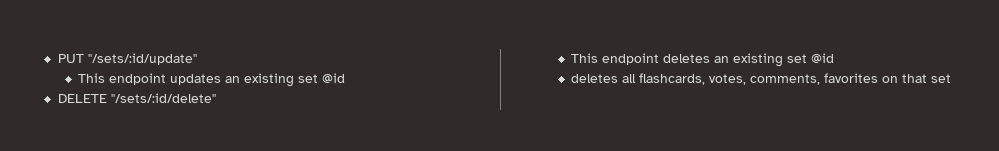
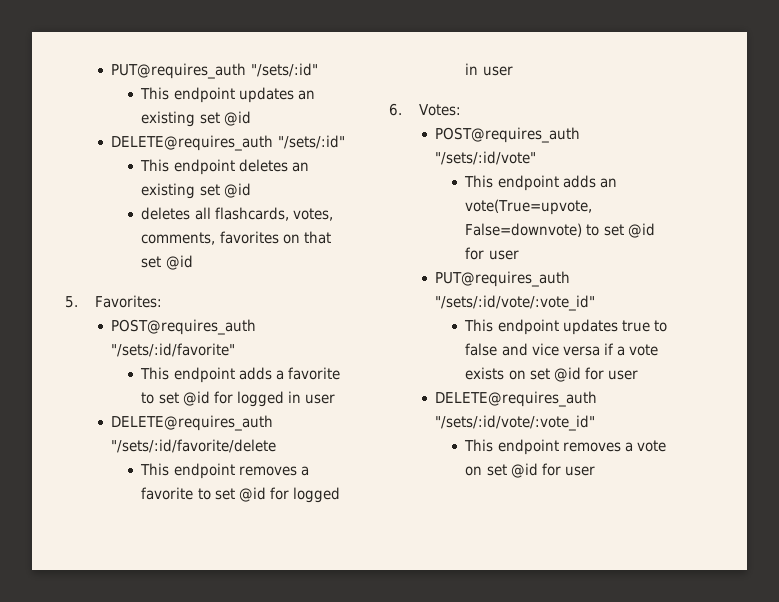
[57,53,197,65] PUT "/sets/:id/update" -> [111,63,318,79] PUT@requires_auth "/sets/:id"
[57,93,216,103] DELETE "/sets/:id/delete" -> [111,135,345,151] DELETE@requires_auth "/sets/:id"
(952, 78) none -> [165,255,193,270] [65,295,162,308] [111,319,257,335] [111,343,236,357] [140,367,340,383] [141,391,335,407] [111,415,274,431] [111,439,277,453] [140,463,309,479] [141,487,340,503] [465,63,513,76] [389,103,461,116] [435,127,581,143] [435,151,537,165] [464,175,617,191] [465,199,593,215] [465,223,655,238] [465,247,519,260] [435,271,571,287] [435,295,596,311] [464,319,667,335] [465,343,658,356] [465,367,638,382] [435,391,598,407] [435,415,596,431] [464,439,666,455] [465,463,595,478] @id // 5. Favorites: // POST@requires_auth "/sets/:id/favorite" // This endpoint adds a favorite to set @id for logged in user // DELETE@requires_auth "/sets/:id/favorite/delete // This endpoint removes a favorite to set @id for logged in user // 6. Votes: // POST@requires_auth "/sets/:id/vote" // This endpoint adds an vote(True=upvote, False=downvote) to set @id for user // PUT@requires_auth "/sets/:id/vote/:vote_id" // This endpoint updates true to false and vice versa if a vote exists on set @id for user // DELETE@requires_auth "/sets/:id/vote/:vote_id" // This endpoint removes a vote on set @id for user

